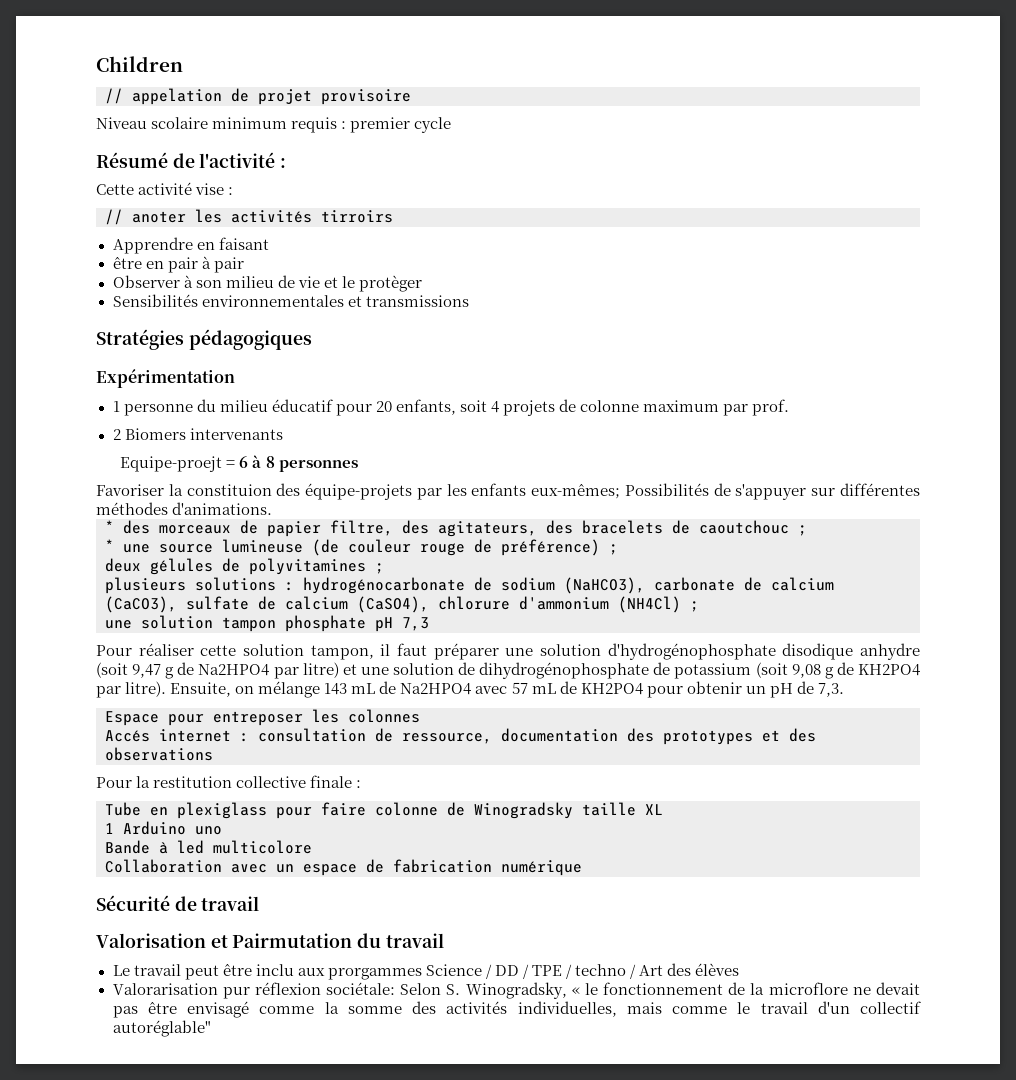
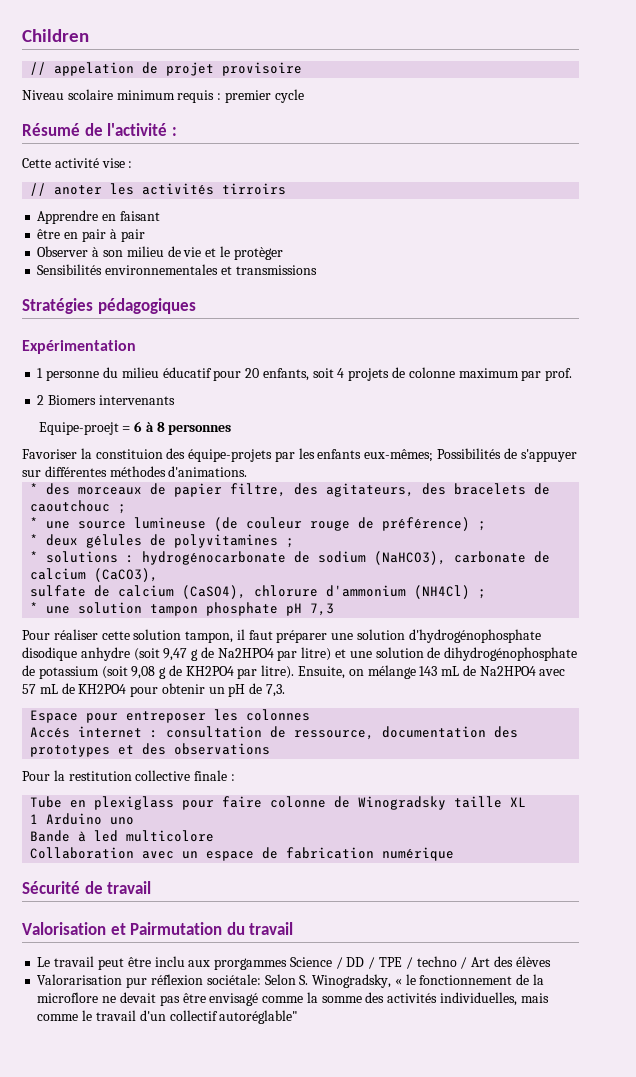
(618, 549) none -> [30,534,39,545] *
[105,577,186,594] plusieurs -> [30,551,39,562] *
(177, 604) none -> (159, 575) //
(699, 606) none -> [30,602,39,613] *

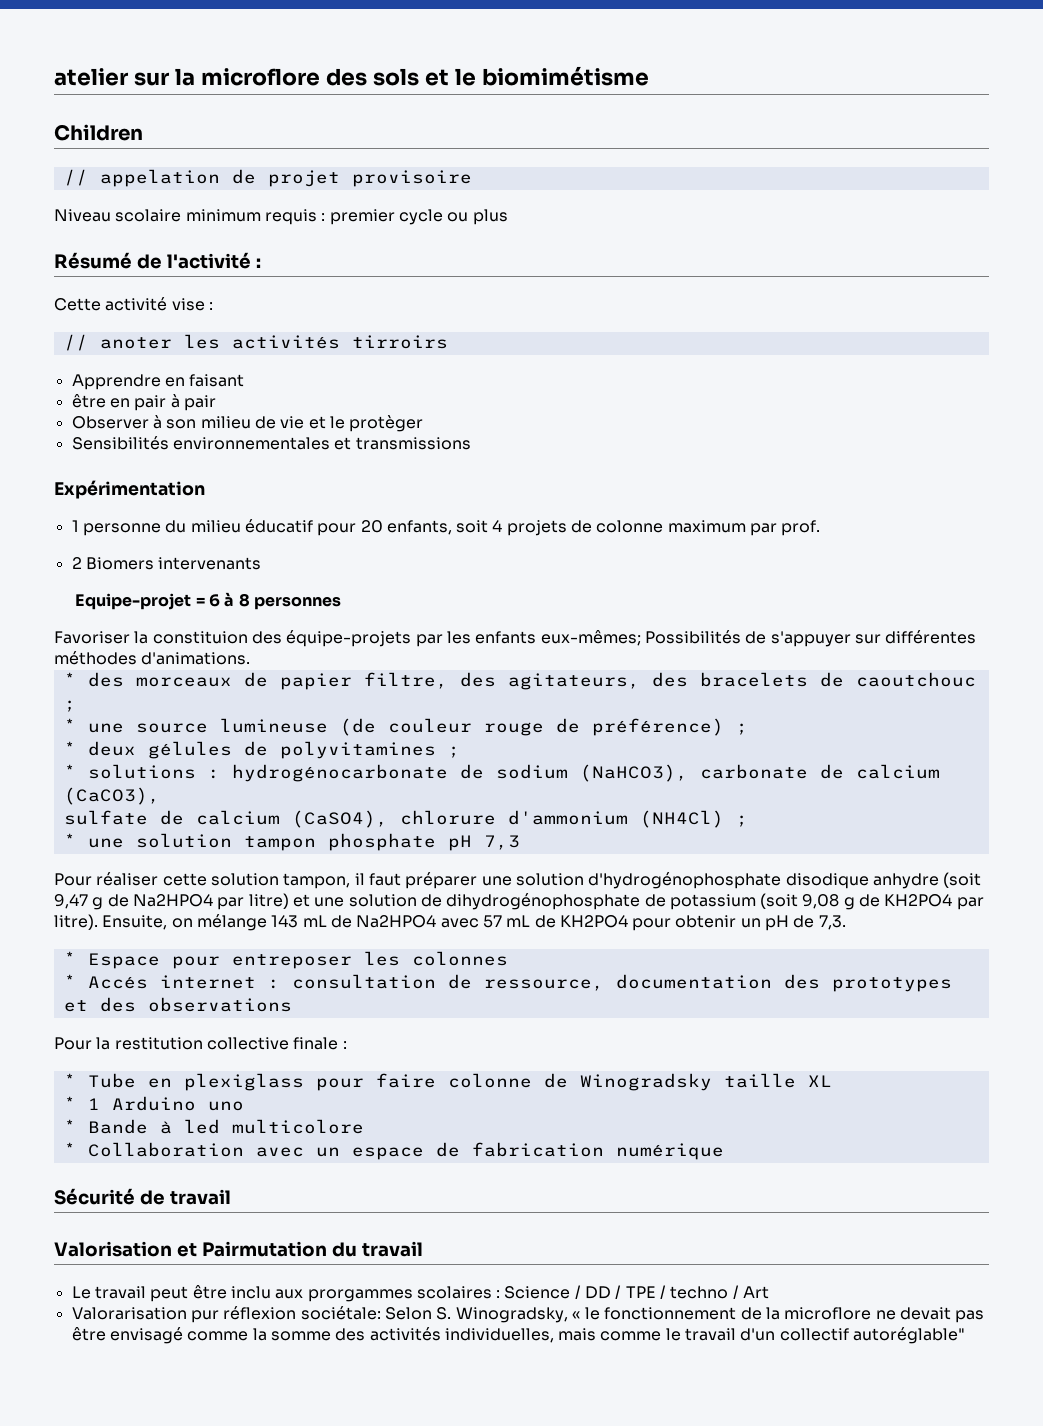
(22, 35) none -> [54,66,649,86] atelier sur la microflore des sols et le biomimétisme //
(304, 96) none -> [447,209,508,225] ou plus
[22,298,196,314] // Stratégies pédagogiques -> (471, 443) none
[38,422,119,435] Equipe-proejt -> [75,593,192,610] Equipe-projet
(286, 690) none -> [63,951,76,965] *
(311, 715) none -> [63,974,76,988] *
(235, 777) none -> [63,1073,76,1087] *
(527, 802) none -> [63,1096,76,1110] *
(135, 821) none -> [63,1119,76,1133] *
(215, 836) none -> [63,1142,76,1156] *
(288, 964) none -> [416,1286,501,1299] scolaires :
[493,956,551,967] des élèves -> (770, 1292) none

